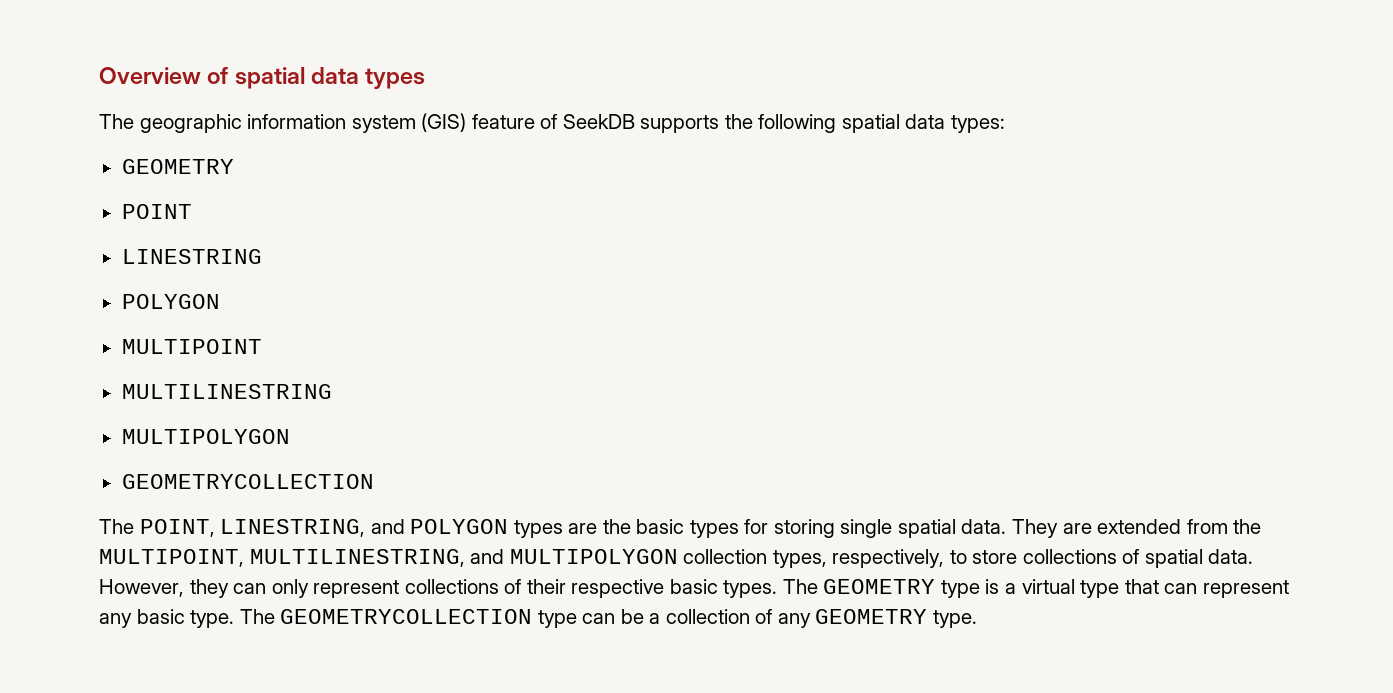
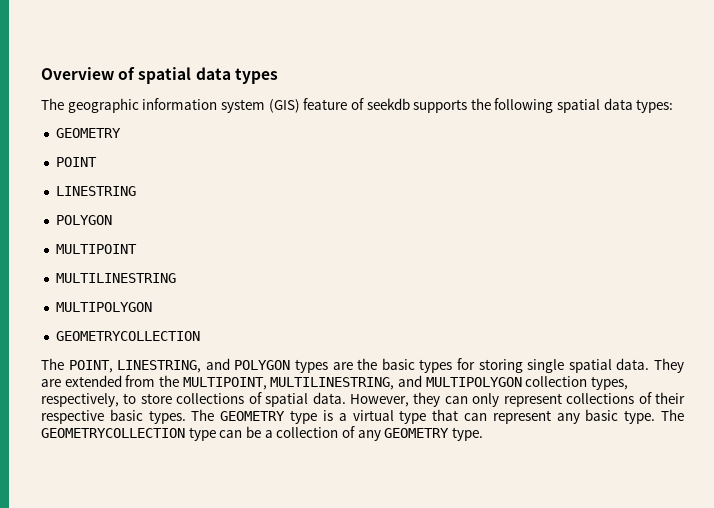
[562,114,635,129] SeekDB -> [366,98,410,110] seekdb

